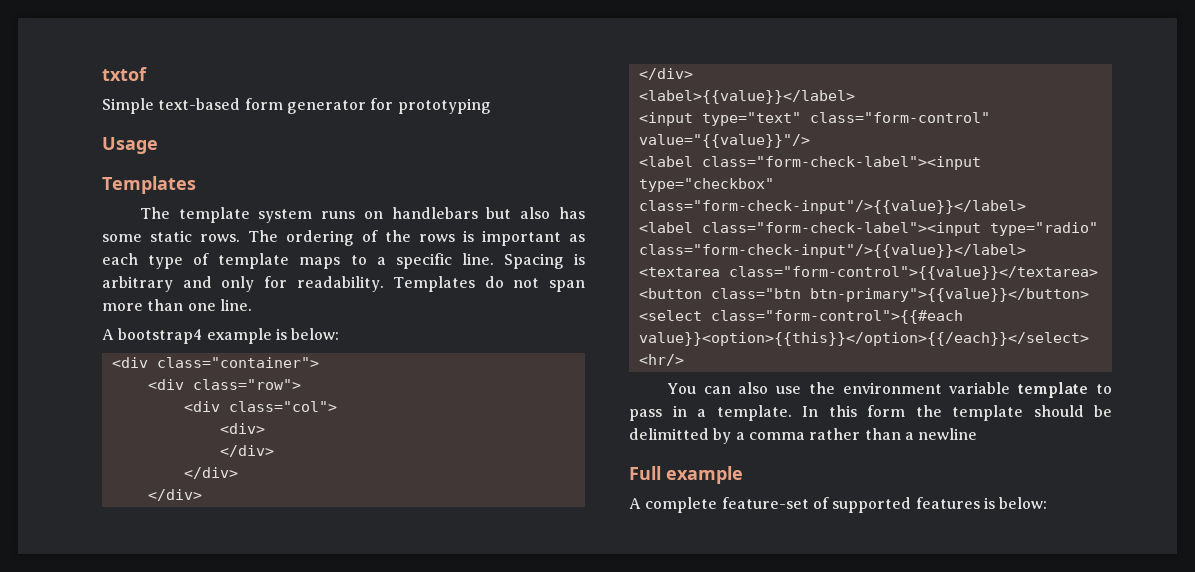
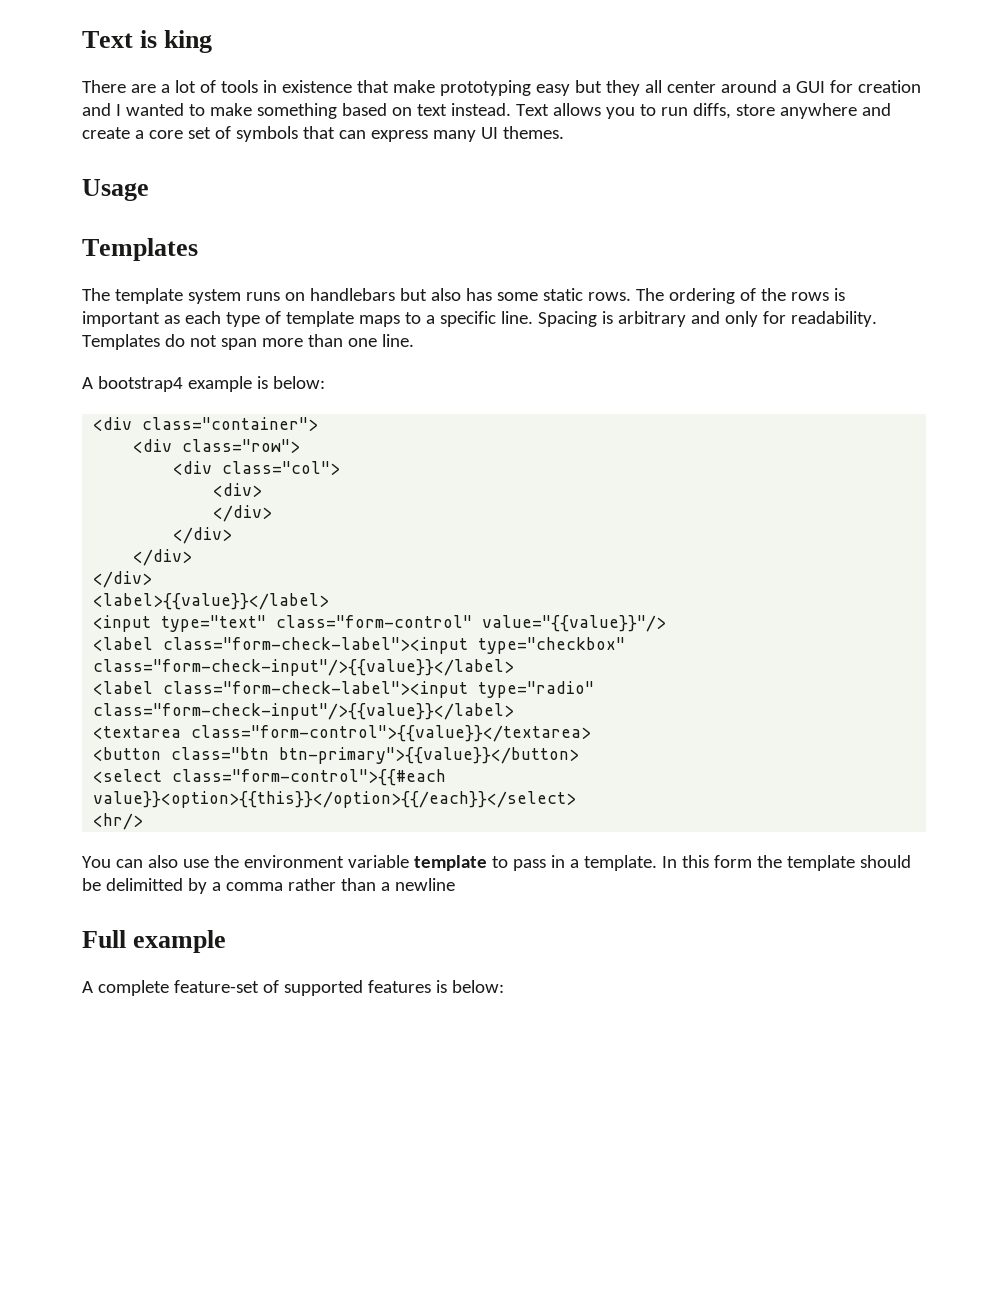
[102,67,147,81] [102,98,491,114] txtof // Simple text-based form generator for prototyping -> [82,30,213,53] [82,80,921,96] [82,103,891,119] [82,126,564,142] Text is king // There are a lot of tools in existence that make prototyping easy but they all center around a GUI for creation and I wanted to make something based on text instead. Text allows you to run diffs, store anywhere and create a core set of symbols that can express many UI themes.

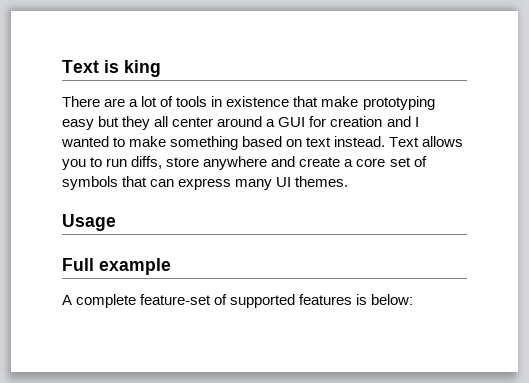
[82,238,198,261] [82,288,845,304] [82,311,877,327] [82,334,414,350] [82,376,325,392] [93,417,319,431] [133,439,301,453] [173,461,341,475] [213,483,263,497] [213,505,273,522] [173,527,233,544] [133,549,193,566] [93,571,153,588] [93,593,330,610] [93,615,667,632] [93,637,626,654] [93,659,515,676] [93,681,595,698] [93,703,515,720] [93,725,592,742] [93,747,580,764] [93,769,447,786] [93,791,577,808] [93,813,144,830] [82,855,911,871] [82,878,455,894] // Templates // The template system runs on handlebars but also has some static rows. The ordering of the rows is important as each type of template maps to a specific line. Spacing is arbitrary and only for readability. Templates do not span more than one line. // A bootstrap4 example is below: // <div class="container"> // <div class="row"> // <div class="col"> // <div> // </div> // </div> // </div> // </div> // <label>{{value}}</label> // <input type="text" class="form-control" value="{{value}}"/> // <label class="form-check-label"><input type="checkbox" class="form-check-input"/>{{value}}</label> // <label class="form-check-label"><input type="radio" class="form-check-input"/>{{value}}</label> // <textarea class="form-control">{{value}}</textarea> // <button class="btn btn-primary">{{value}}</button> // <select class="form-control">{{#each value}}<option>{{this}}</option>{{/each}}</select> // <hr/> // You can also use the environment variable template to pass in a template. In this form the template should be delimitted by a comma rather than a newline -> (116, 222) none

